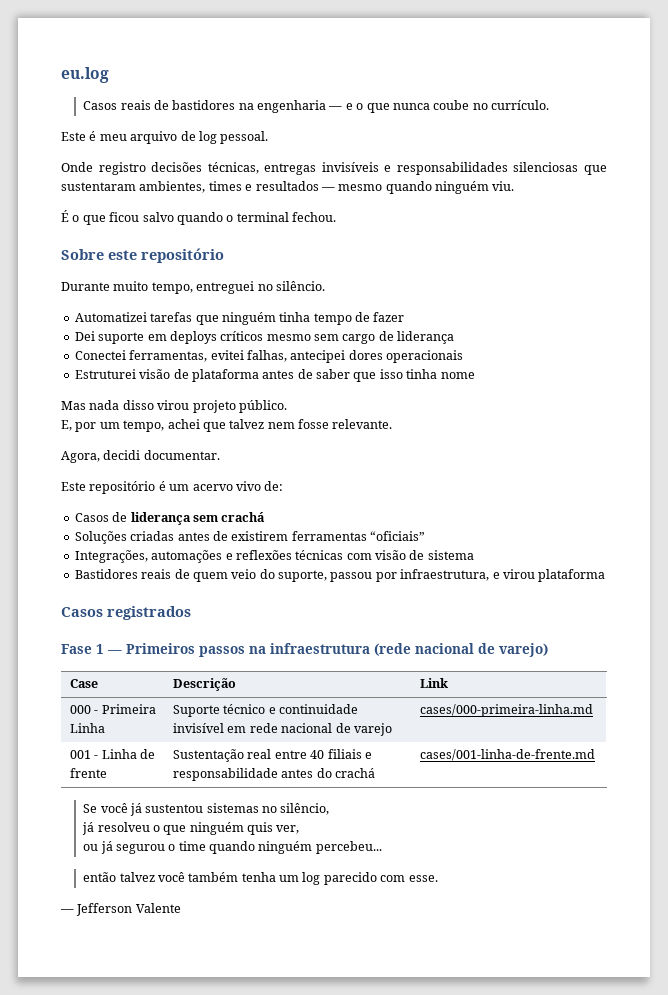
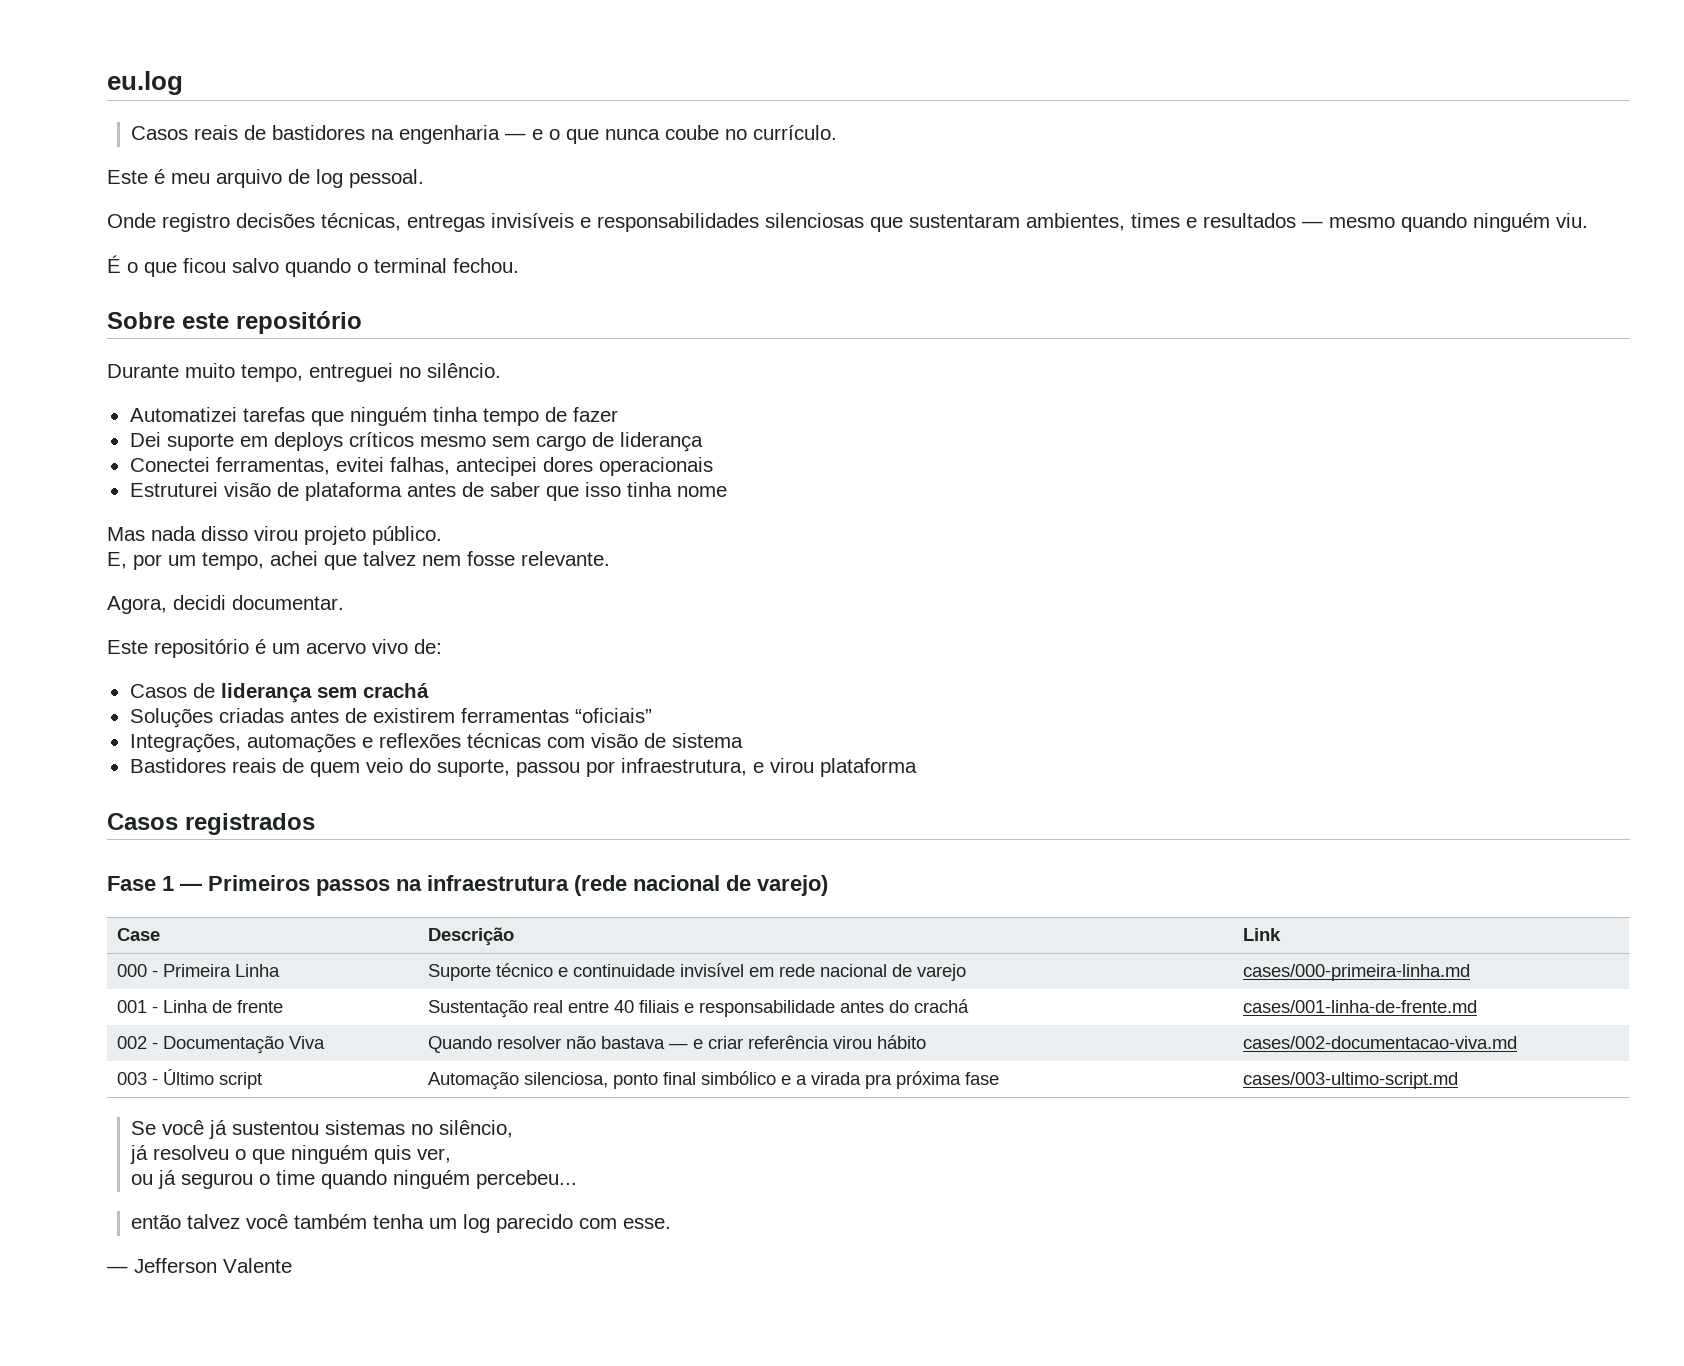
(596, 755) none -> [116,1035,325,1054] [427,1035,926,1053] [1242,1036,1517,1049] [116,1069,262,1089] [427,1071,999,1090] [1242,1072,1458,1089] // 002 - Documentação Viva | Quando resolver não bastava — e criar referência virou hábito | cases/002-documentacao-viva.md // 003 - Último script | Automação silenciosa, ponto final simbólico e a virada pra próxima fase | cases/003-ultimo-script.md

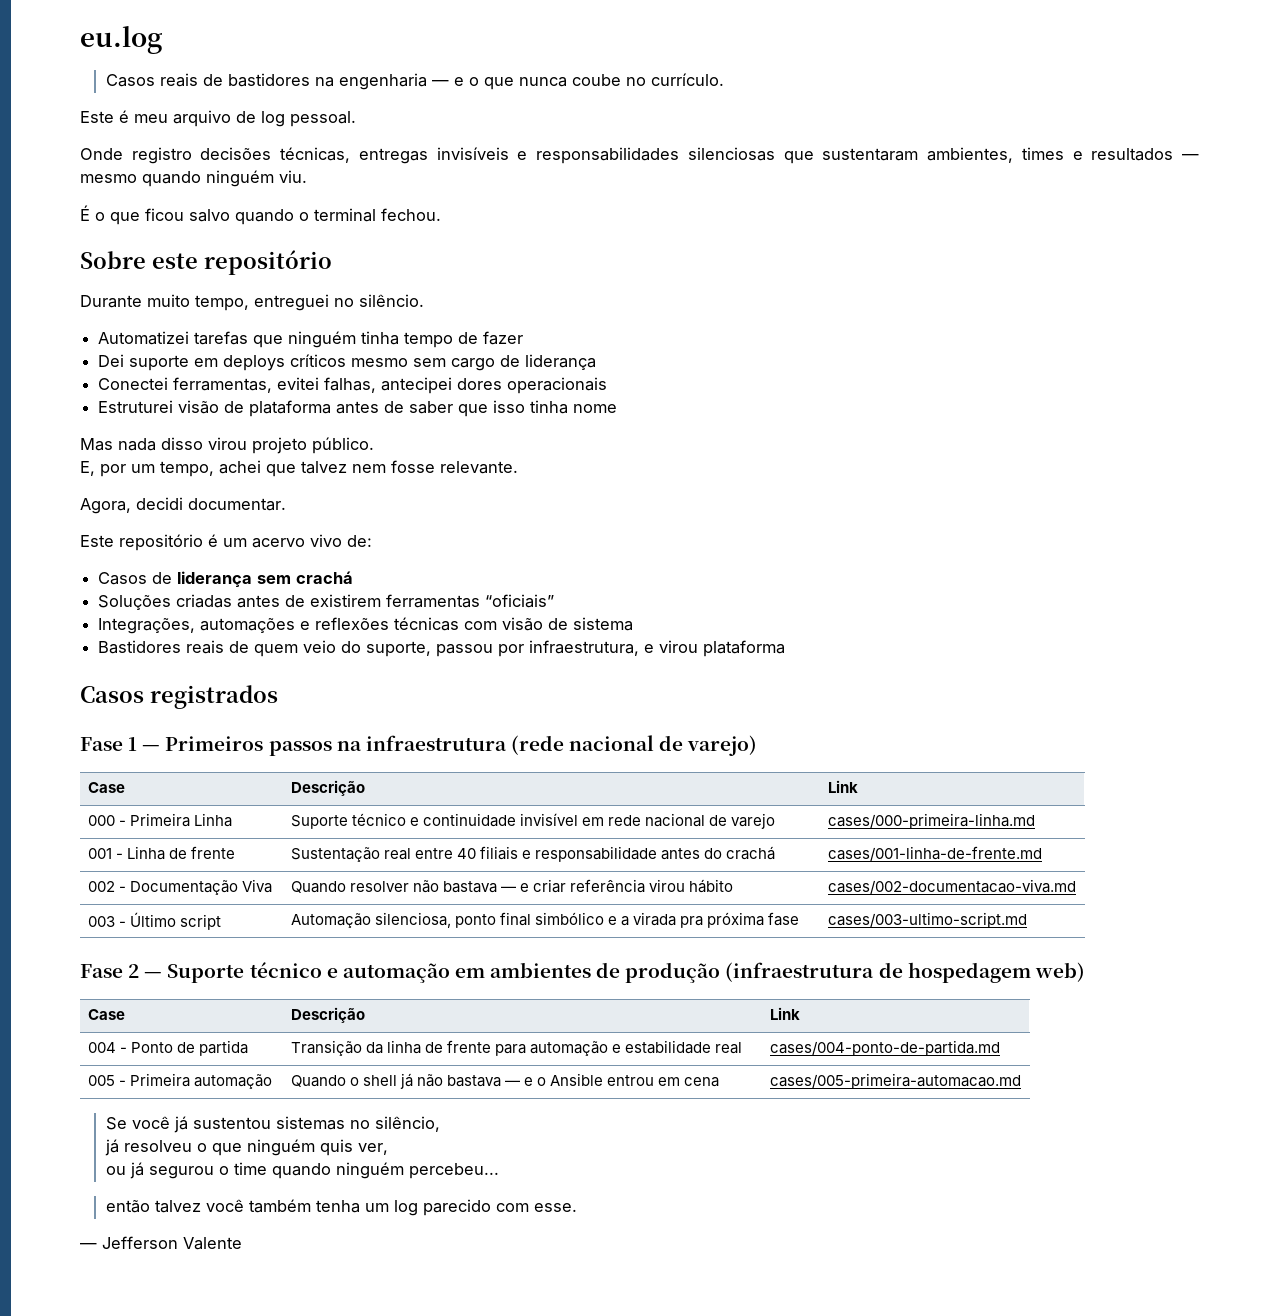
(1458, 1080) none -> [80,962,1085,983] [87,1009,125,1020] [290,1007,365,1023] [769,1007,800,1020] [87,1040,248,1056] [290,1040,743,1056] [769,1040,1000,1056] [87,1073,272,1089] [290,1073,720,1089] [769,1073,1021,1089] // Fase 2 — Suporte técnico e automação em ambientes de produção (infraestrutura de hospedagem web) // Case | Descrição | Link // 004 - Ponto de partida | Transição da linha de frente para automação e estabilidade real | cases/004-ponto-de-partida.md // 005 - Primeira automação | Quando o shell já não bastava — e o Ansible entrou em cena | cases/005-primeira-automacao.md

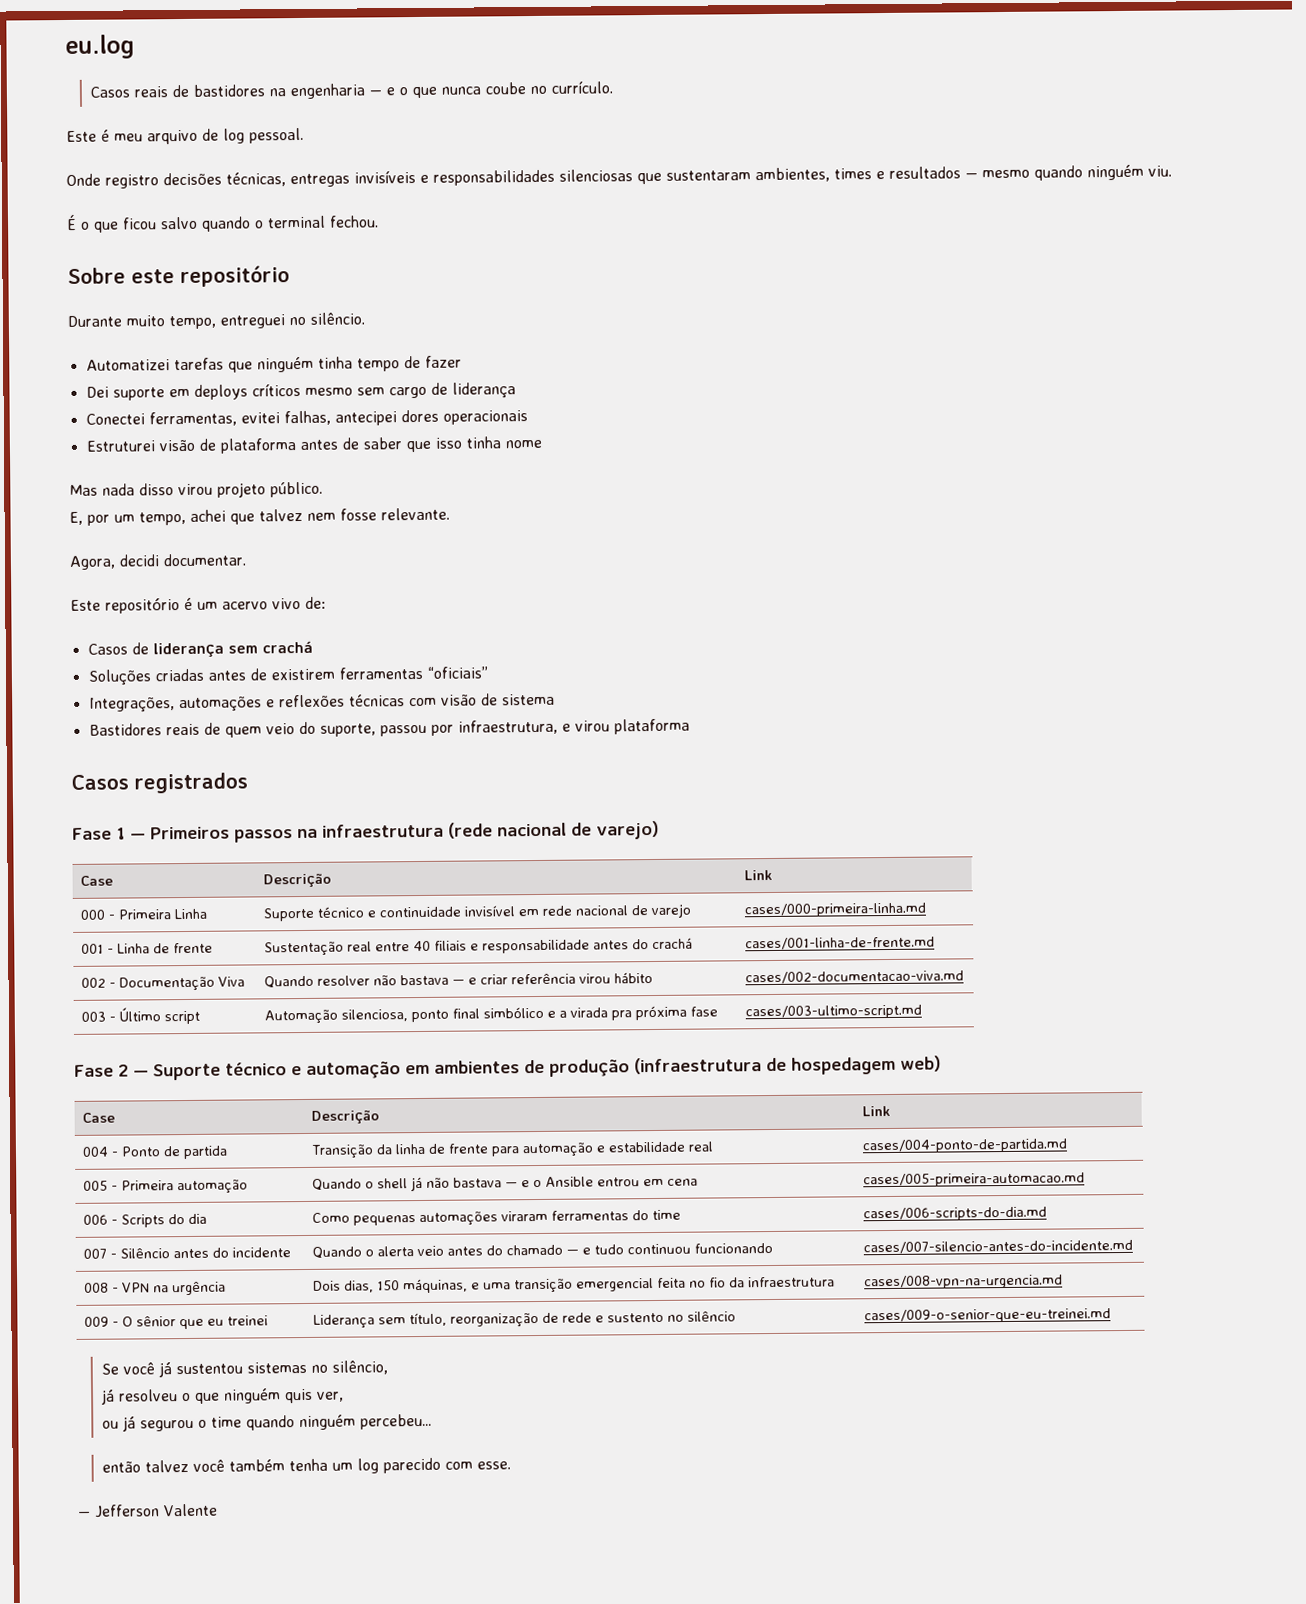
(1021, 1081) none -> [83,1213,208,1228] [312,1209,682,1227] [863,1206,1048,1222] [83,1247,292,1259] [312,1242,774,1259] [863,1239,1134,1255] [84,1280,227,1296] [313,1276,836,1294] [864,1274,1064,1290] [84,1315,269,1330] [313,1310,737,1329] [864,1308,1112,1324] // 006 - Scripts do dia | Como pequenas automações viraram ferramentas do time | cases/006-scripts-do-dia.md // 007 - Silêncio antes do incidente | Quando o alerta veio antes do chamado — e tudo continuou funcionando | cases/007-silencio-antes-do-incidente.md // 008 - VPN na urgência | Dois dias, 150 máquinas, e uma transição emergencial feita no fio da infraestrutura | cases/008-vpn-na-urgencia.md // 009 - O sênior que eu treinei | Liderança sem título, reorganização de rede e sustento no silêncio | cases/009-o-senior-que-eu-treinei.md

